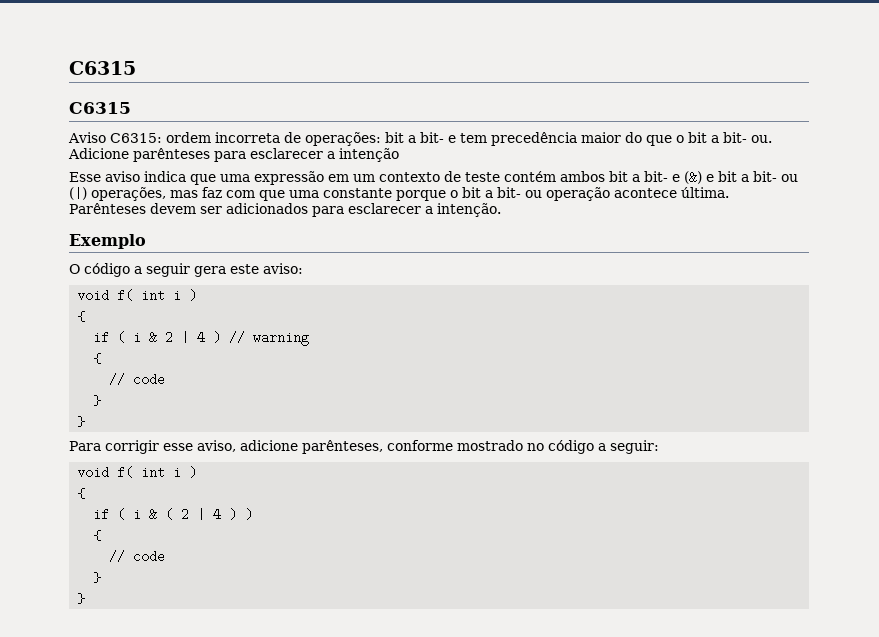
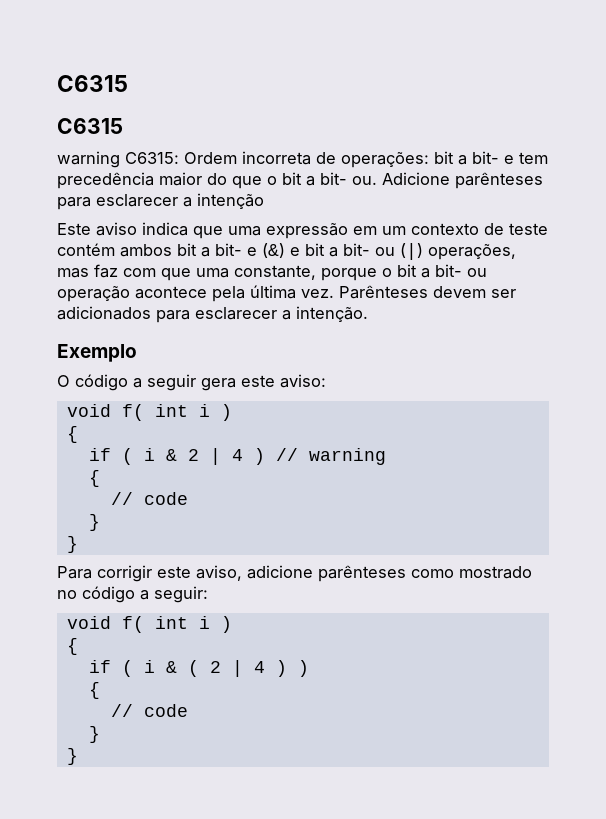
[68,132,211,143] Aviso C6315: ordem -> [57,151,237,168] warning C6315: Ordem
[69,172,101,182] Esse -> [57,223,91,235] Este
[323,188,392,198] constante -> [234,265,316,280] constante,
[681,187,729,198] última. -> [212,285,334,302] pela última vez.
[163,443,193,451] esse -> [157,566,191,578] este
[302,440,453,454] parênteses, conforme -> [318,565,454,582] parênteses como

